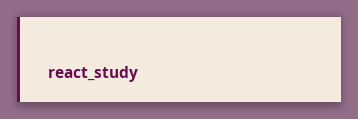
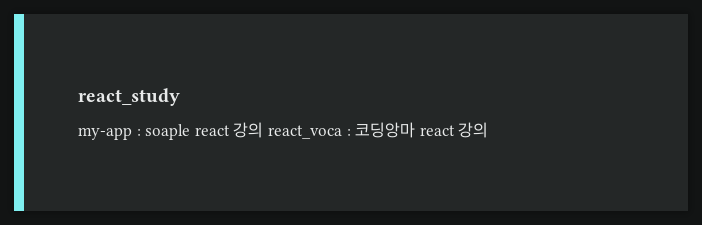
(138, 74) none -> [78,122,489,140] // my-app : soaple react 강의 react_voca : 코딩앙마 react 강의

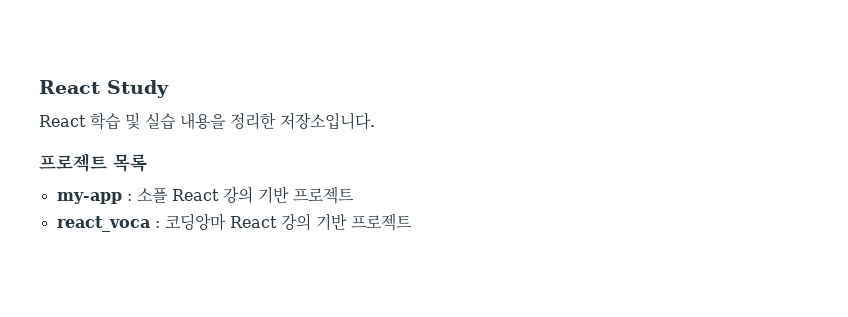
[78,88,180,106] [78,122,489,140] react_study // my-app : soaple react 강의 react_voca : 코딩앙마 react 강의 -> [39,80,169,98] [39,112,375,130] [39,153,147,172] [56,186,354,204] [56,213,412,232] React Study // React 학습 및 실습 내용을 정리한 저장소입니다. // 프로젝트 목록 // my-app : 소플 React 강의 기반 프로젝트 // react_voca : 코딩앙마 React 강의 기반 프로젝트

